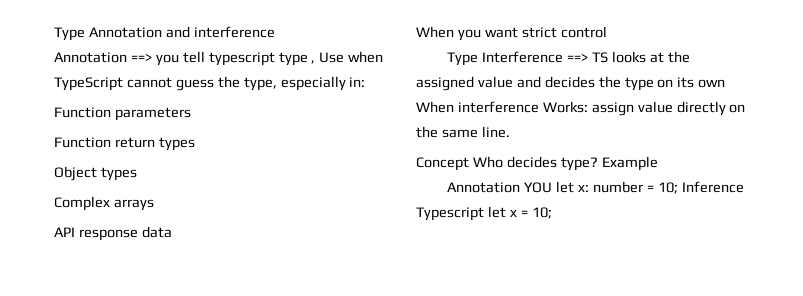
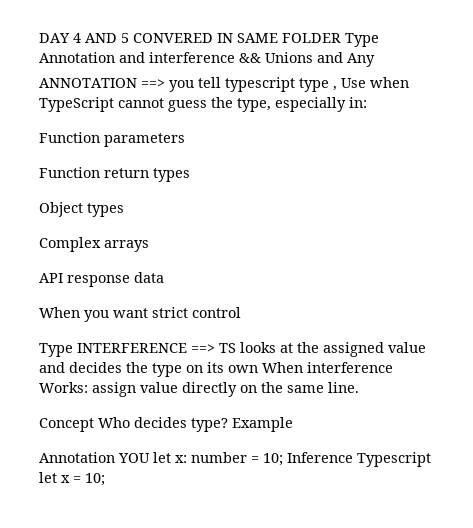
(54, 34) none -> [39,33,341,43] DAY 4 AND 5 CONVERED IN SAME FOLDER
[54,52,127,63] // Annotation -> [239,52,375,67] [39,78,137,88] && Unions and Any // ANNOTATION
[482,51,564,63] Interference -> [77,343,187,353] INTERFERENCE

